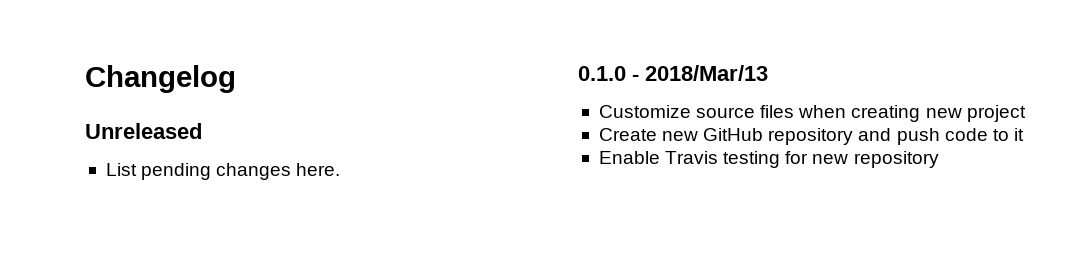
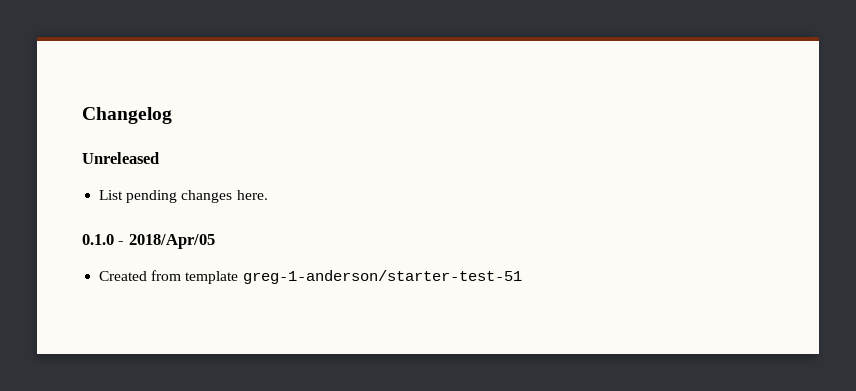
[645,65,768,81] [598,105,1026,122] [598,128,1024,145] [598,151,939,168] 2018/Mar/13 // Customize source files when creating new project // Create new GitHub repository and push code to it // Enable Travis testing for new repository -> [128,234,215,249] [99,270,522,284] 2018/Apr/05 // Created from template greg-1-anderson/starter-test-51

